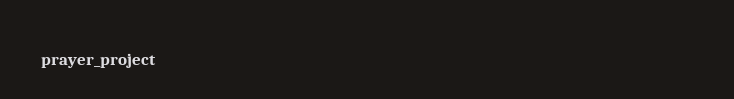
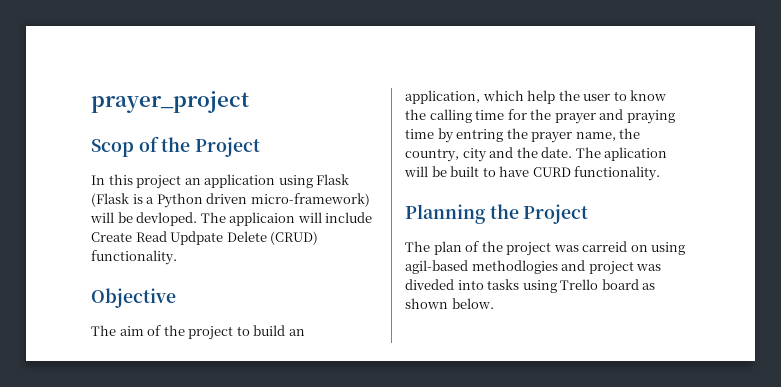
(156, 60) none -> [91,136,261,157] [91,174,350,189] [91,193,370,208] [90,212,373,226] [91,231,319,245] [91,250,177,265] [91,288,176,308] [91,325,305,340] [405,90,667,104] [405,109,675,124] [405,128,641,143] [405,147,668,162] [404,166,661,181] [405,204,589,224] [405,241,686,256] [405,260,662,275] [405,279,656,293] [405,298,494,309] // Scop of the Project // In this project an application using Flask (Flask is a Python driven micro-framework) will be devloped. The applicaion will include Create Read Updpate Delete (CRUD) functionality. // Objective // The aim of the project to build an application, which help the user to know the calling time for the prayer and praying time by entring the prayer name, the country, city and the date. The aplication will be built to have CURD functionality. // Planning the Project // The plan of the project was carreid on using agil-based methodlogies and project was diveded into tasks using Trello board as shown below.

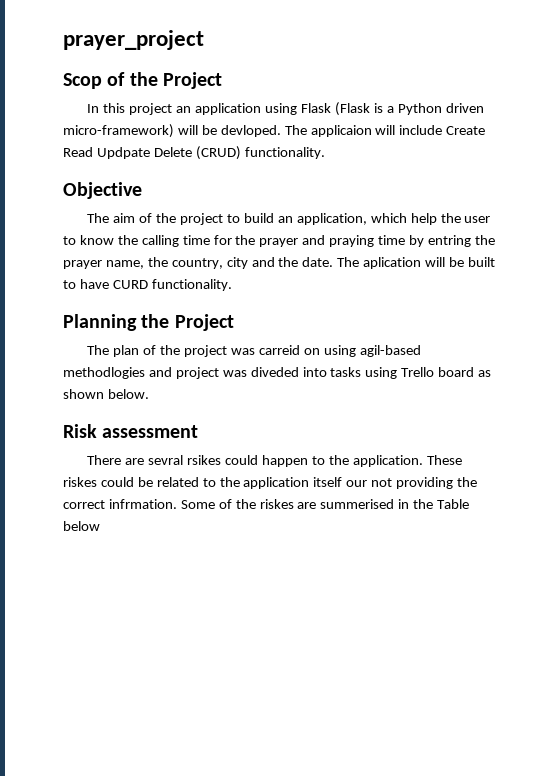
(494, 303) none -> [63,424,199,438] [87,455,462,467] [63,477,478,489] [63,499,470,509] [63,521,100,531] // Risk assessment // There are sevral rsikes could happen to the application. These riskes could be related to the application itself our not providing the correct infrmation. Some of the riskes are summerised in the Table below

